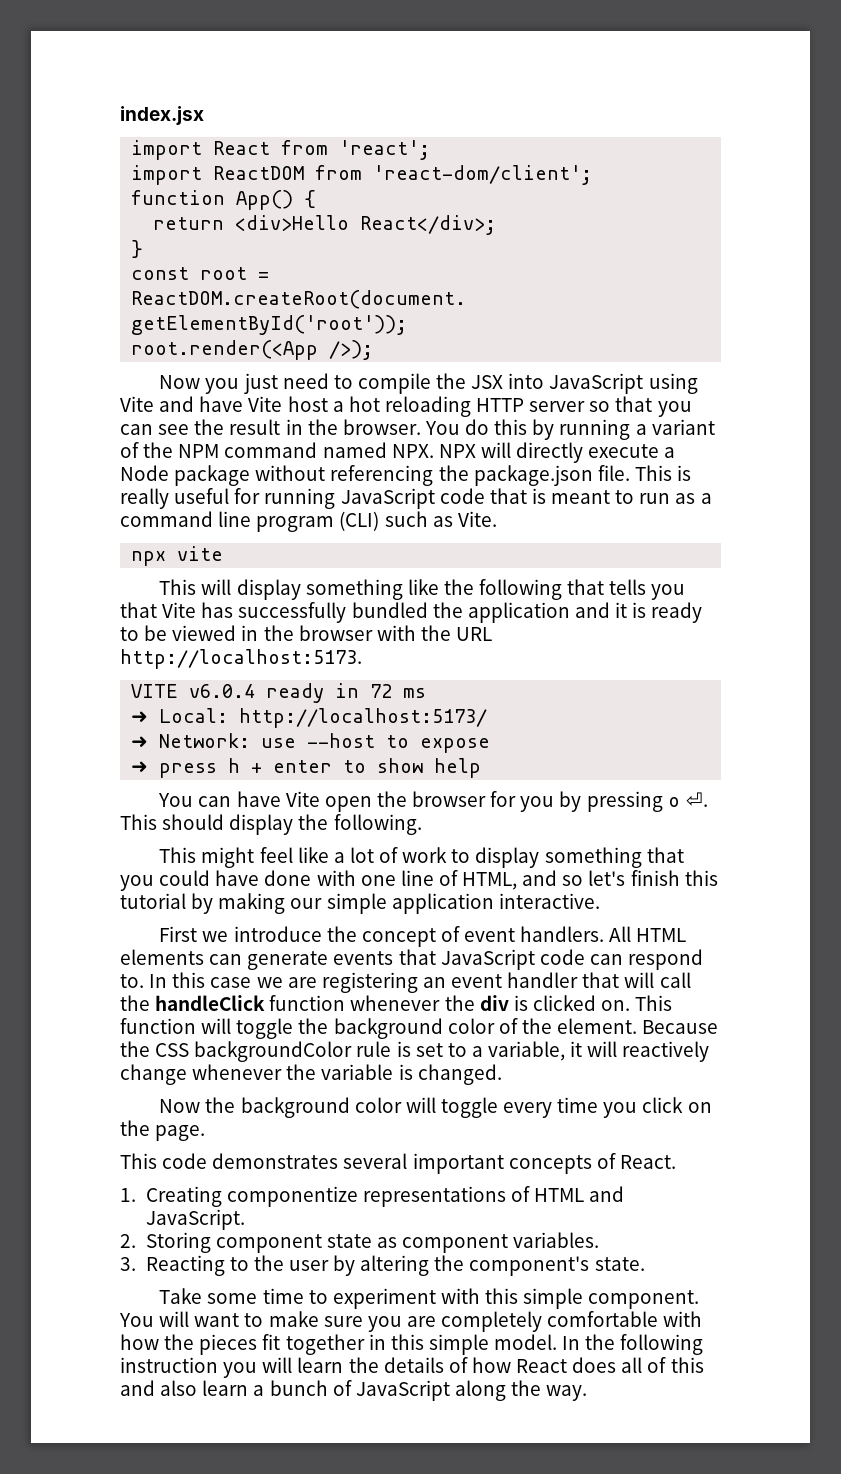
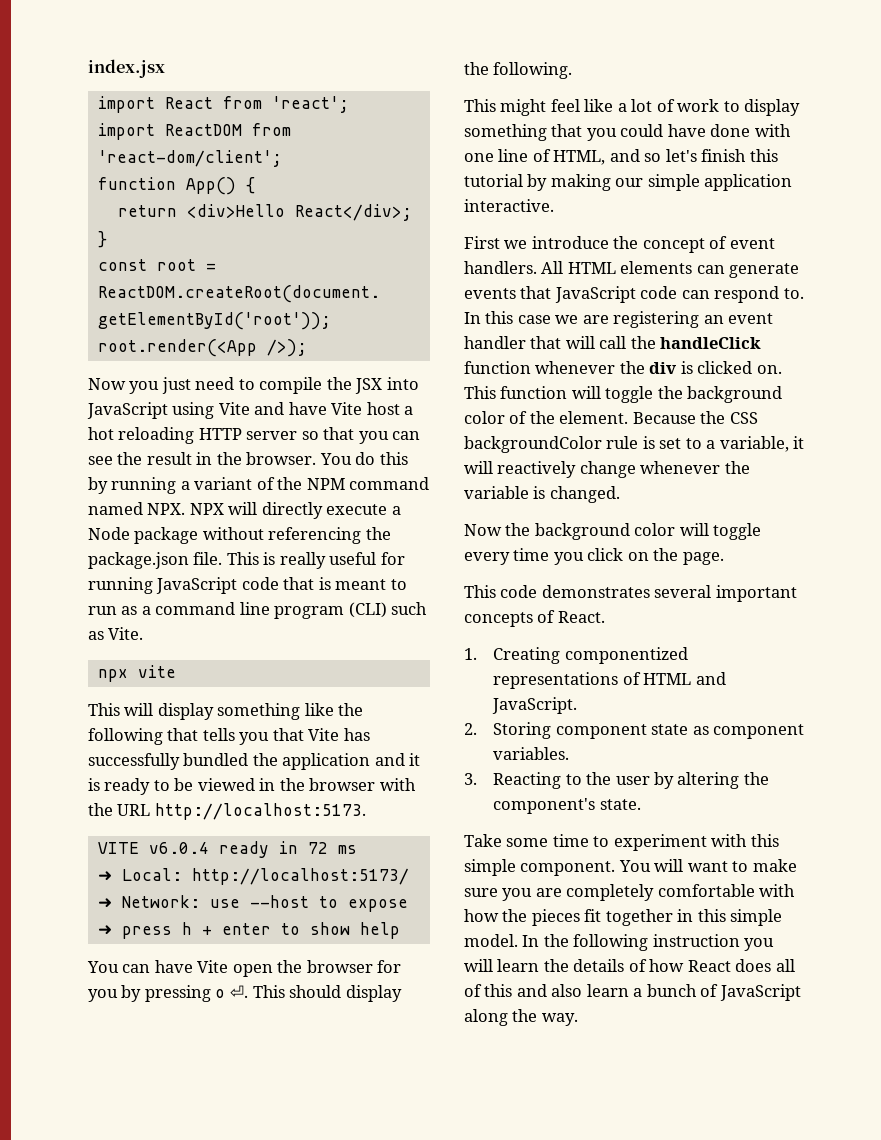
[226,1186,358,1207] componentize -> [564,647,688,664] componentized

